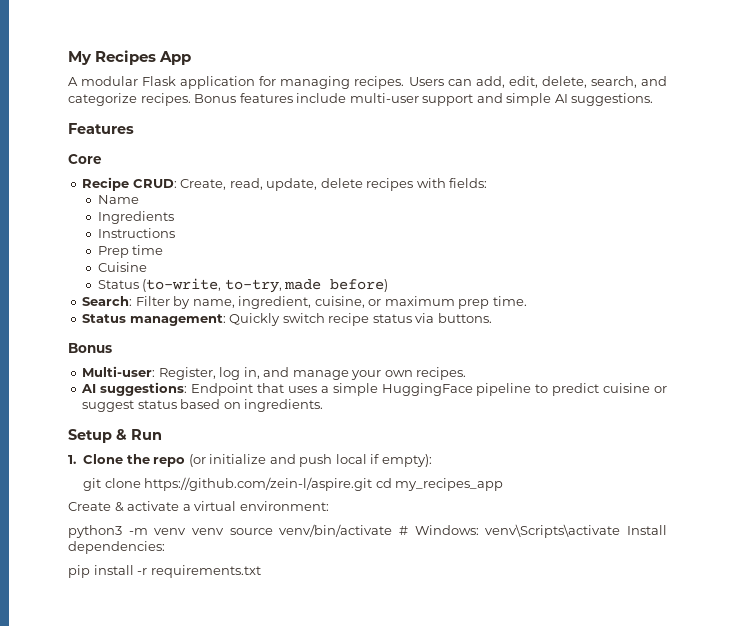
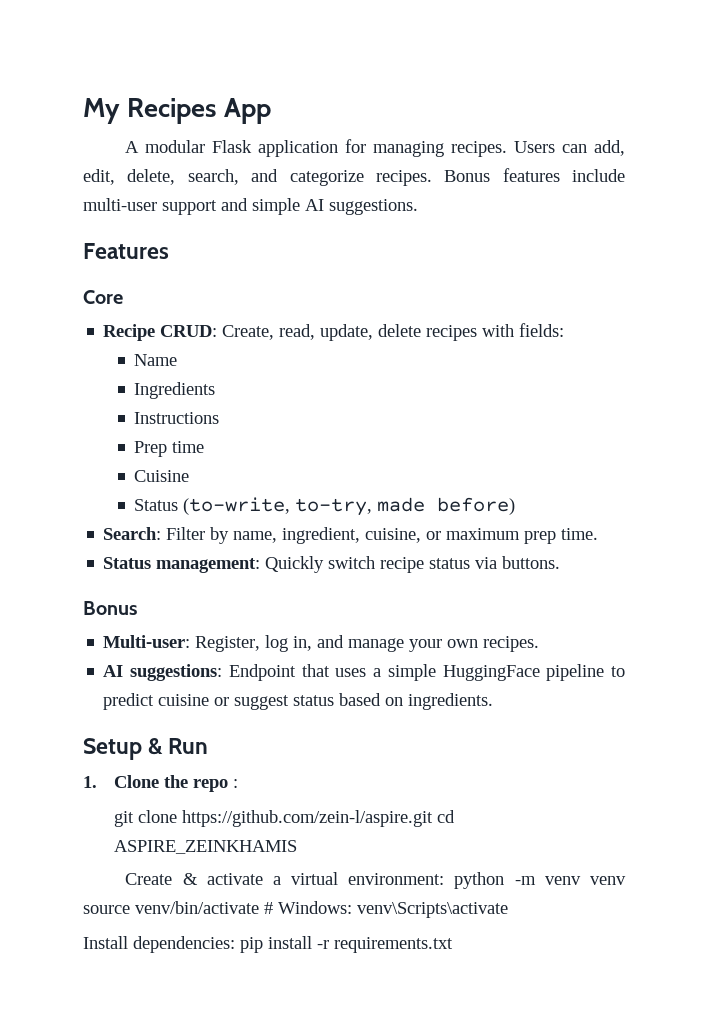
[188,454,432,467] (or initialize and push local if empty): -> [232,779,238,788] :
[395,478,504,491] my_recipes_app -> [113,840,297,854] ASPIRE_ZEINKHAMIS
[68,525,122,538] // python3 -> [454,872,505,889] python
(621, 531) none -> (508, 910) //
(165, 547) // -> (235, 944) none

